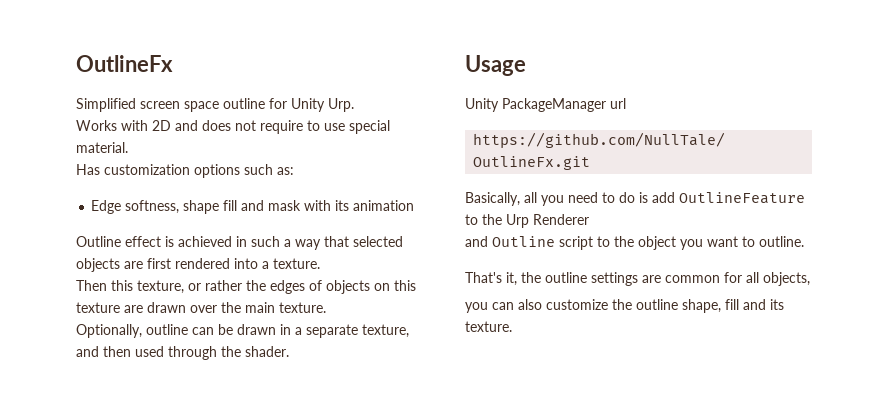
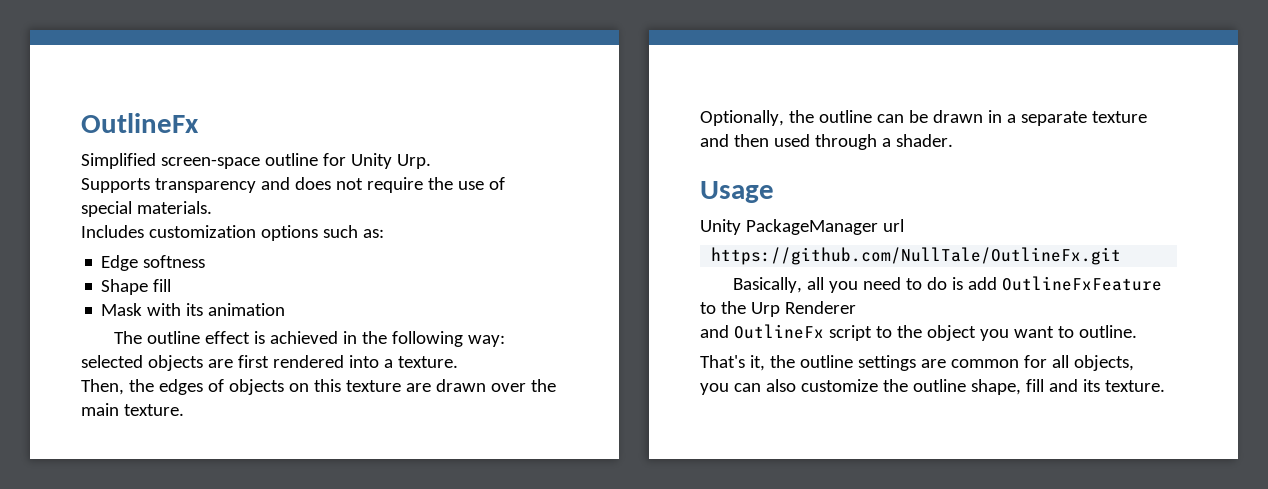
[140,101,219,112] screen space -> [160,157,260,169] screen-space
[76,120,171,131] Works with 2D -> [81,178,256,193] Supports transparency
[307,120,390,134] [76,142,128,153] [76,164,100,175] to use special material. // Has -> [427,177,505,190] [81,201,212,217] [81,225,144,238] the use of special materials. // Includes
[125,200,302,214] softness, shape fill and mask -> [143,255,206,268] [101,279,172,295] [101,303,143,316] softness // Shape fill // Mask
[76,236,121,247] Outline -> [114,331,201,344] The outline
[251,236,349,250] such a way that -> [362,331,506,347] the following way:
[76,280,242,294] Then this texture, or rather -> [81,379,124,395] Then,
(142, 331) none -> [788,110,814,123] the
[362,324,409,338] texture, -> [1091,111,1147,123] texture
[221,346,241,357] the -> [881,138,891,147] a
[679,192,805,204] OutlineFeature -> [1002,276,1163,291] OutlineFxFeature
[492,236,555,247] Outline -> [733,324,824,339] OutlineFx

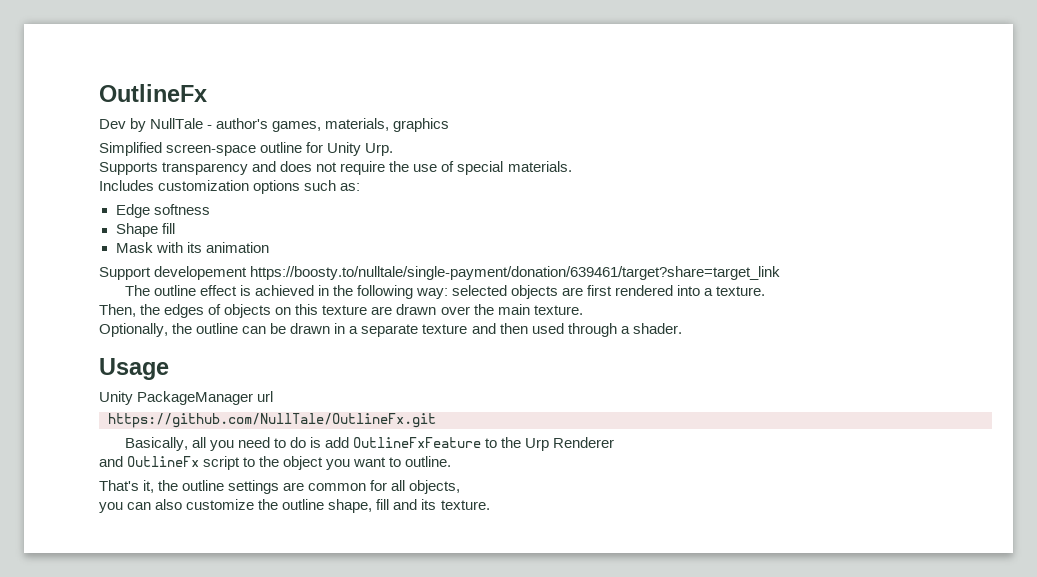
[81,113,199,133] OutlineFx -> [99,84,207,102] [99,118,450,132] OutlineFx // Dev by NullTale - author's games, materials, graphics
(286, 309) none -> [99,266,781,280] // Support developement https://boosty.to/nulltale/single-payment/donation/639461/target?share=target_link

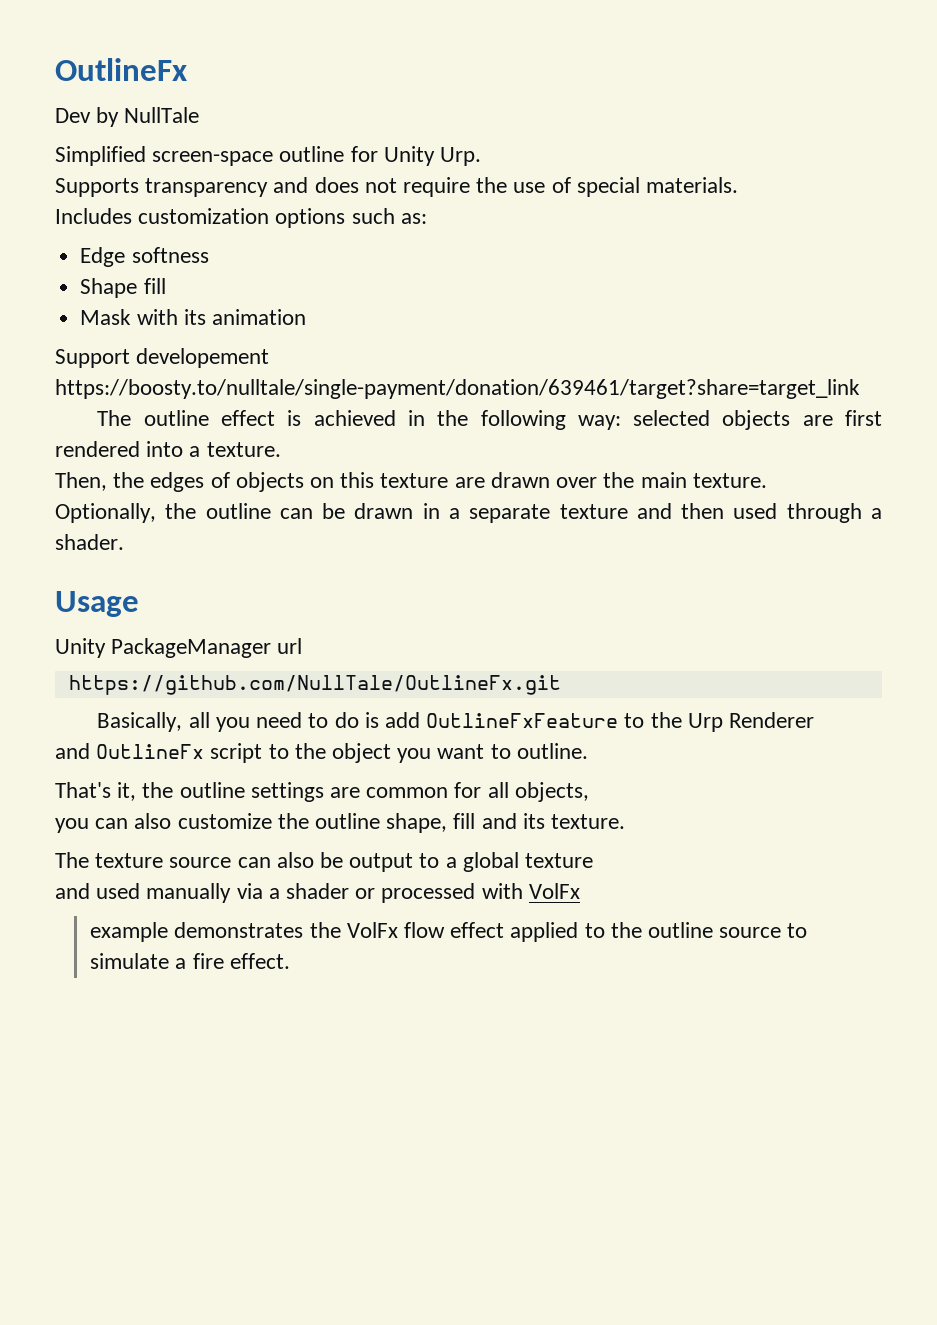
[207,118,450,132] - author's games, materials, graphics -> (200, 115) none
(490, 505) none -> [55,852,594,872] [55,883,580,903] [90,922,808,942] [90,953,290,969] // The texture source can also be output to a global texture // and used manually via a shader or processed with VolFx // example demonstrates the VolFx flow effect applied to the outline source to simulate a fire effect.

